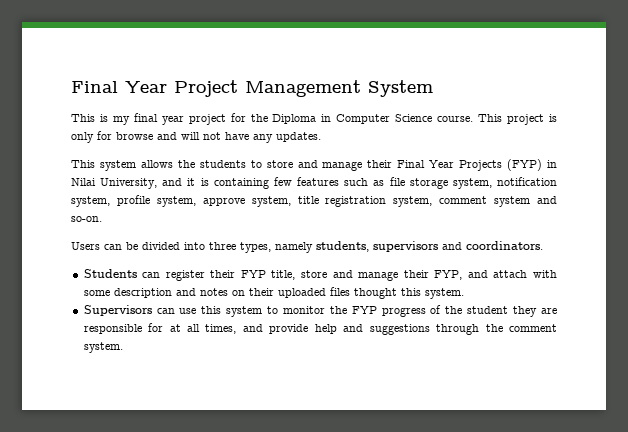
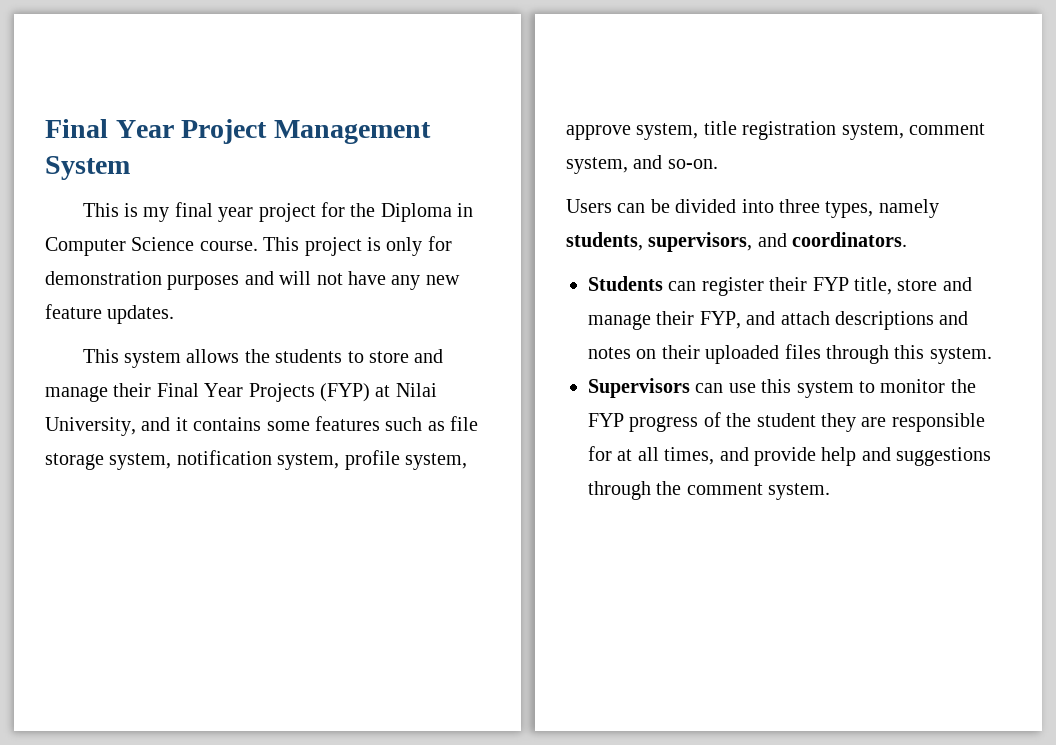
[116,132,153,140] browse -> [45,271,240,290] demonstration purposes
(273, 138) none -> [425,275,460,285] [45,304,102,319] new feature
[547,160,557,168] in -> [375,385,391,397] at
[200,177,292,189] is containing few -> [193,417,310,431] contains some
[494,196,531,207] system -> [566,157,628,174] system,
[373,241,438,252] supervisors -> [648,232,753,252] supervisors,
[533,270,558,278] [83,288,172,298] with some description -> [835,311,934,330] descriptions
[353,288,397,299] thought -> [826,345,889,364] through

